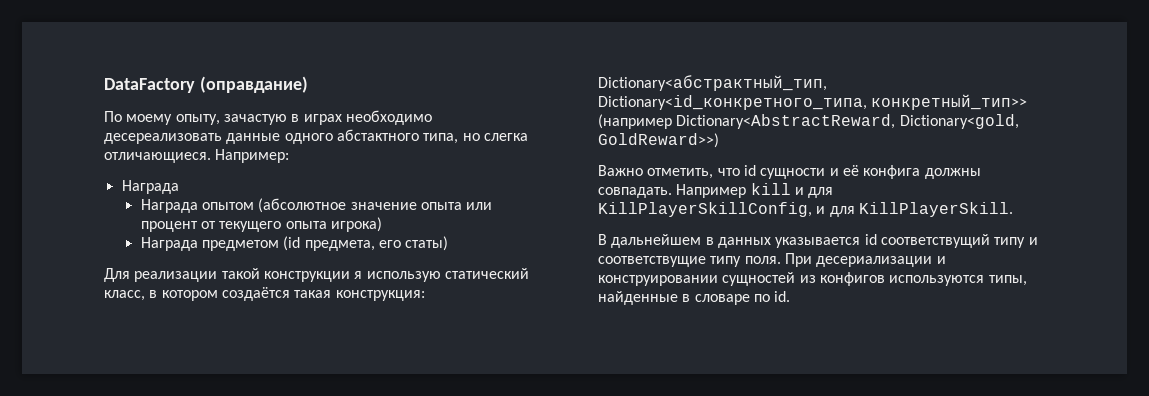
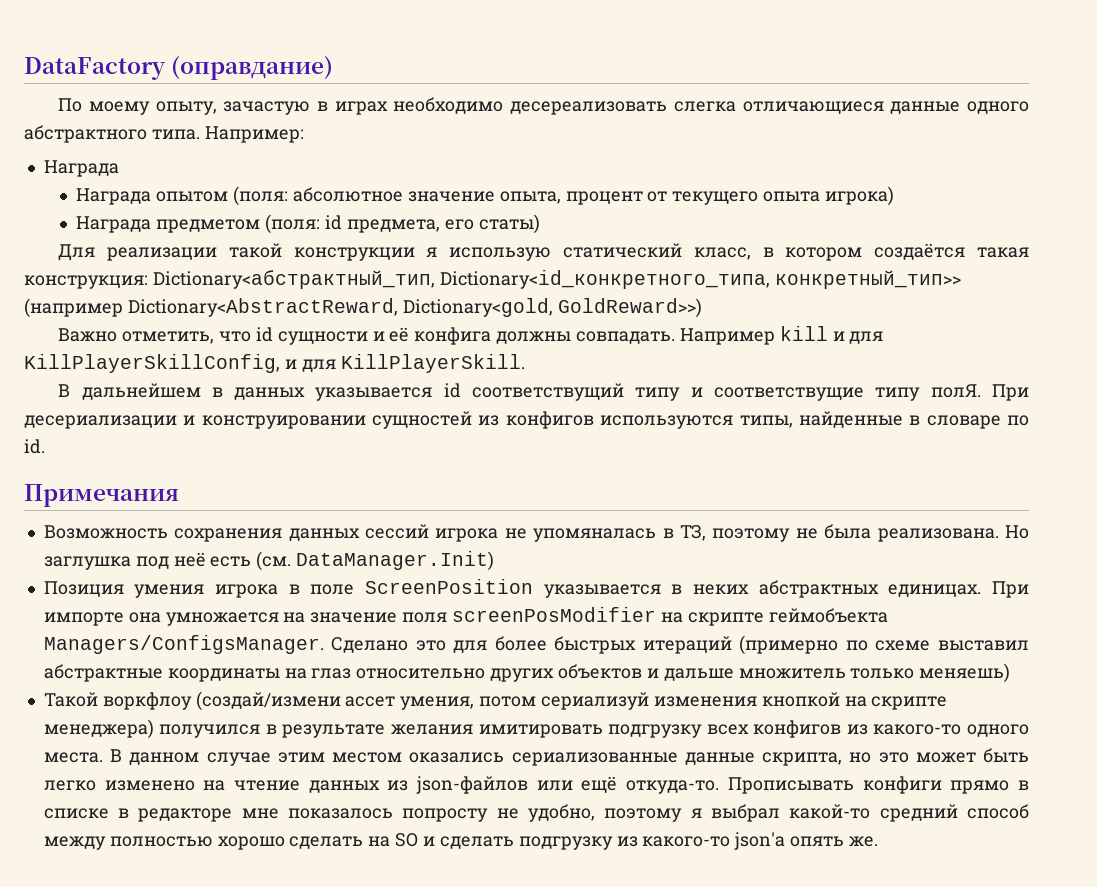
[226,129,528,144] [104,152,211,163] данные одного абстактного типа, но слегка отличающиеся. -> [673,101,1029,114] [24,125,200,143] слегка отличающиеся данные одного абстрактного типа.
[258,198,493,213] (абсолютное значение опыта или -> [233,186,561,206] (поля: абсолютное значение опыта,
[283,236,301,251] (id -> [265,214,343,234] (поля: id
[744,256,781,264] поля. -> [930,384,981,398] полЯ.
(791, 296) none -> [24,484,179,507] [43,524,1029,542] [43,551,495,571] [43,579,1029,598] [43,607,888,626] [43,635,1029,655] [43,663,1011,683] [43,691,948,711] [43,719,1030,739] [43,748,1030,766] [43,776,1030,794] [43,804,1029,822] [43,832,878,850] // Примечания // Возможность сохранения данных сессий игрока не упомяналась в ТЗ, поэтому не была реализована. Но заглушка под неё есть (см. DataManager.Init) // Позиция умения игрока в поле ScreenPosition указывается в неких абстрактных единицах. При импорте она умножается на значение поля screenPosModifier на скрипте геймобъекта Managers/ConfigsManager. Сделано это для более быстрых итераций (примерно по схеме выставил абстрактные координаты на глаз относительно других объектов и дальше множитель только меняешь) // Такой воркфлоу (создай/измени ассет умения, потом сериализуй изменения кнопкой на скрипте менеджера) получился в результате желания имитировать подгрузку всех конфигов из какого-то одного места. В данном случае этим местом оказались сериализованные данные скрипта, но это может быть легко изменено на чтение данных из json-файлов или ещё откуда-то. Прописывать конфиги прямо в списке в редакторе мне показалось попросту не удобно, поэтому я выбрал какой-то средний способ между полностью хорошо сделать на SO и сделать подгрузку из какого-то json'а опять же.

